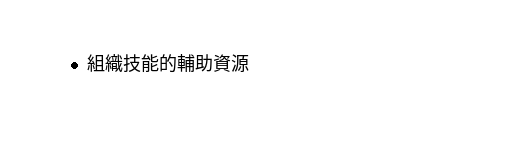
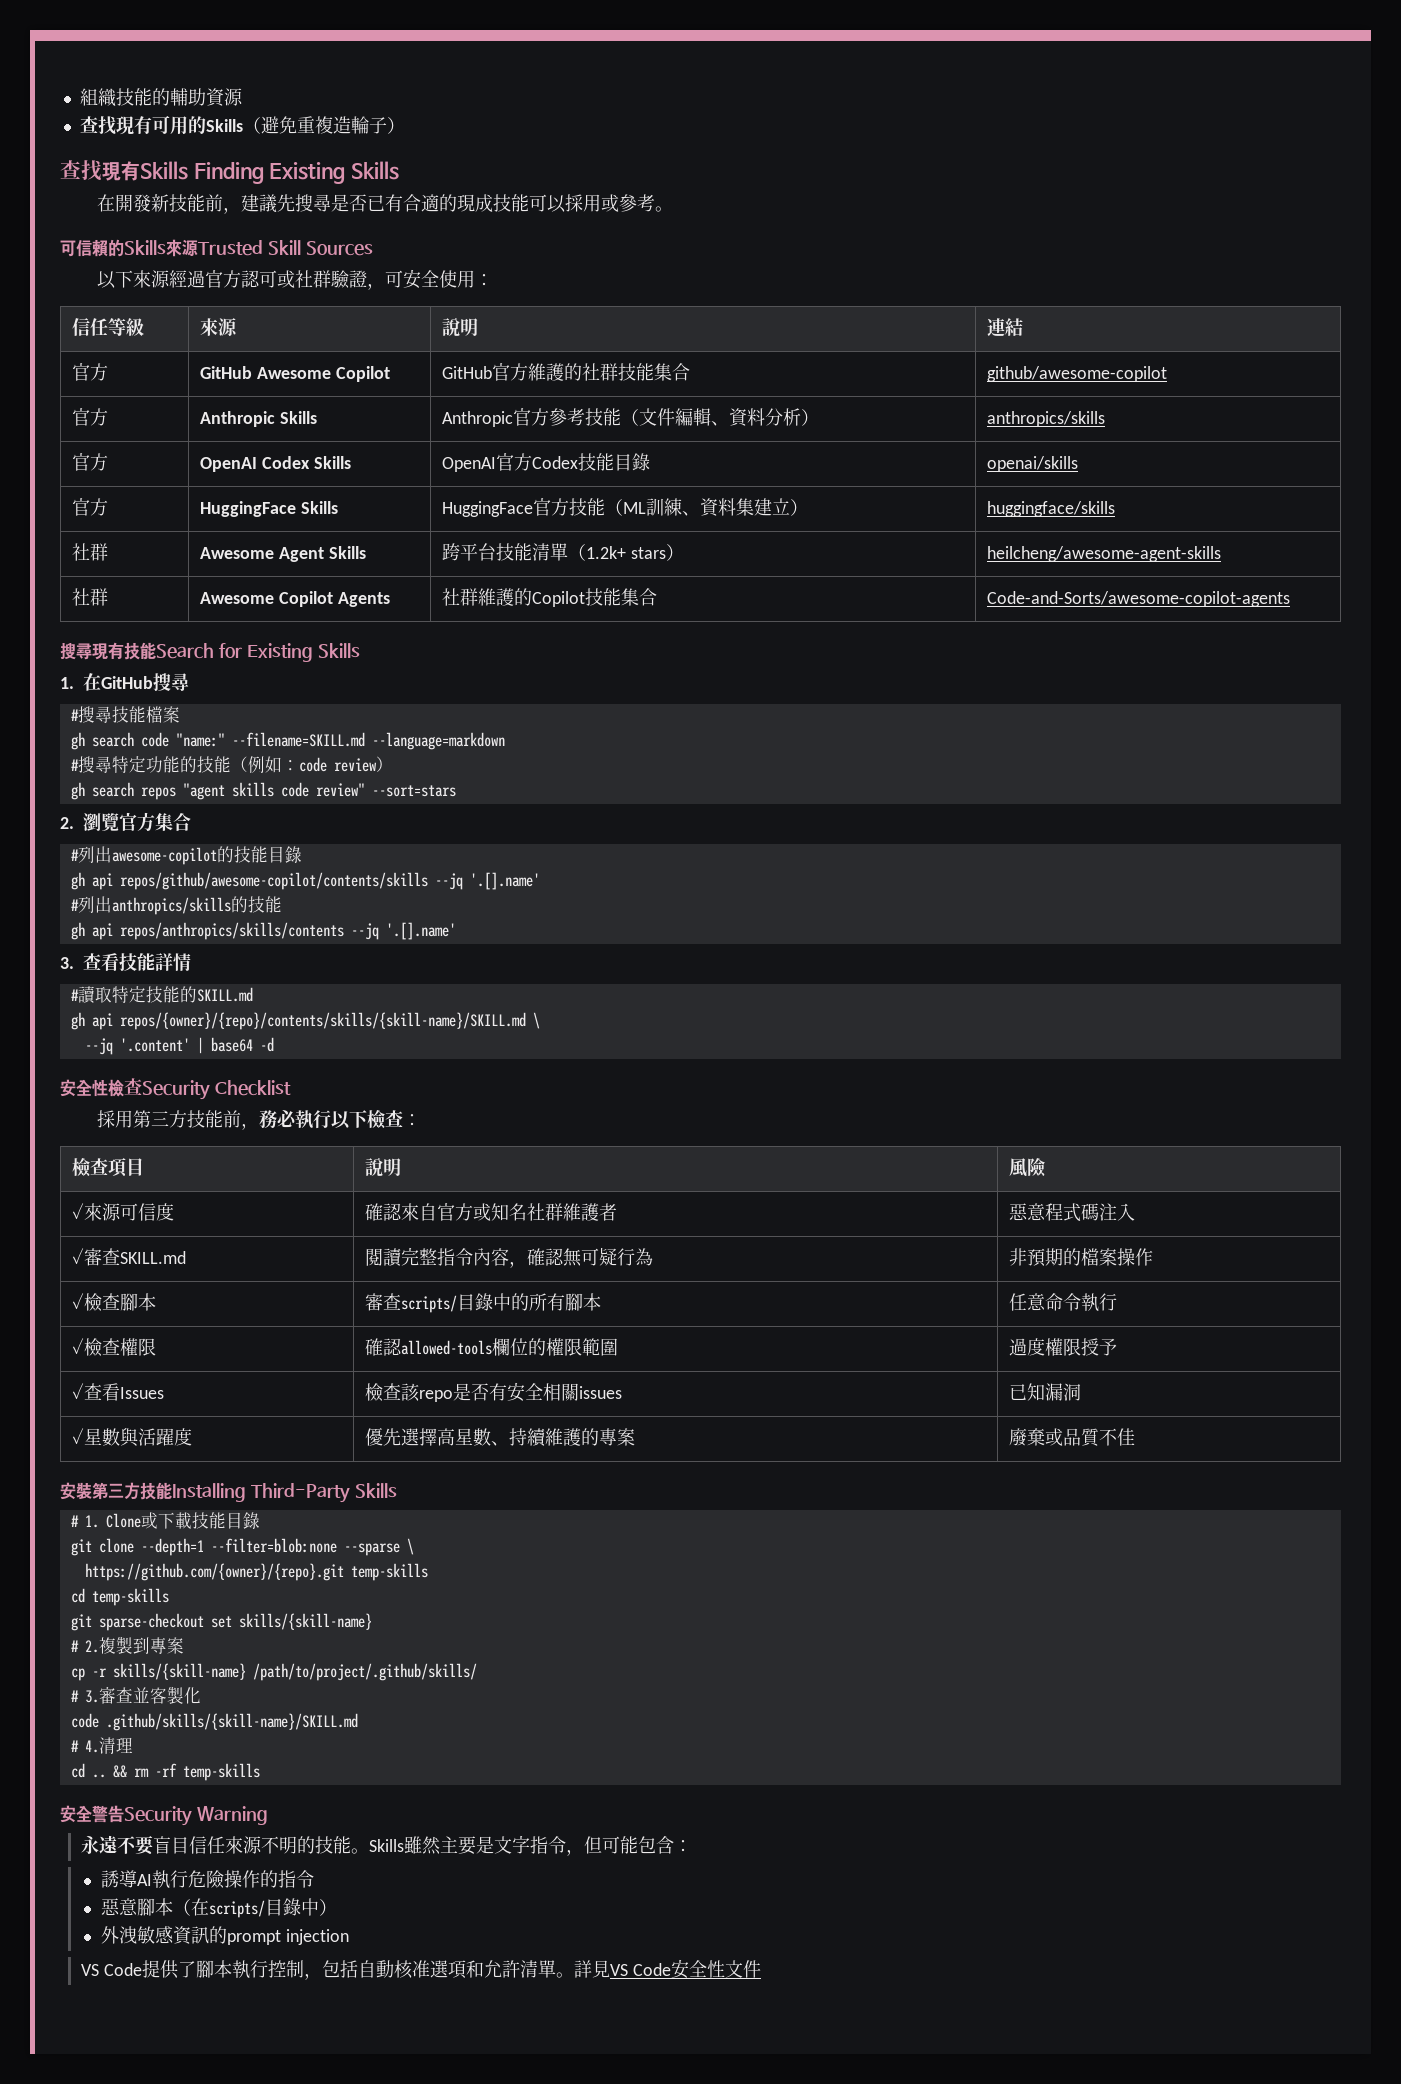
(249, 63) none -> [79,115,405,135] [60,160,399,184] [96,194,673,214] [60,239,373,257] [96,269,493,290] [71,318,144,336] [199,318,238,336] [441,317,478,337] [986,318,1023,337] [71,363,108,381] [199,366,390,382] [441,363,690,381] [986,366,1167,382] [71,408,108,426] [199,411,317,427] [441,408,819,427] [986,411,1105,427] [71,453,108,471] [199,456,351,472] [441,453,650,472] [986,456,1078,472] [71,498,108,516] [199,501,338,517] [441,498,808,517] [986,501,1115,517] [71,543,108,561] [199,546,366,562] [441,543,684,561] [986,546,1221,562] [71,588,108,606] [199,591,390,607] [441,588,657,607] [986,591,1290,607] [60,642,360,662] [60,673,189,691] [70,706,180,723] [70,732,505,750] [70,756,393,774] [70,782,456,800] [60,812,191,832] [70,846,302,865] [70,872,540,890] [70,896,282,915] [70,922,456,940] [60,953,191,971] [70,986,253,1004] [70,1012,540,1030] [84,1037,274,1055] [60,1078,291,1100] [96,1110,421,1130] [71,1158,144,1177] [364,1157,401,1177] [1008,1158,1046,1177] [71,1203,174,1221] [364,1203,617,1221] [1008,1203,1135,1222] [71,1248,186,1266] [364,1247,653,1268] [1008,1248,1153,1267] [71,1293,156,1312] [364,1293,601,1313] [1008,1293,1117,1311] [71,1338,156,1357] [364,1338,618,1356] [1008,1338,1117,1356] [71,1383,164,1401] [364,1382,622,1402] [1008,1383,1081,1401] [71,1427,192,1447] [364,1428,635,1447] [1008,1428,1135,1447] [60,1482,397,1503] [70,1512,260,1529] [70,1538,414,1556] [84,1563,428,1581] [70,1588,169,1606] [70,1613,372,1631] [70,1636,184,1654] [70,1663,477,1681] [70,1686,201,1704] [70,1713,358,1731] [70,1737,133,1754] [70,1763,260,1781] [60,1805,268,1826] [80,1835,692,1856] [100,1870,314,1889] [100,1898,337,1918] [100,1926,349,1945] [80,1959,761,1980] // 查找現有可用的Skills（避免重複造輪子） // 查找現有Skills Finding Existing Skills // 在開發新技能前，建議先搜尋是否已有合適的現成技能可以採用或參考。 // 可信賴的Skills來源Trusted Skill Sources // 以下來源經過官方認可或社群驗證，可安全使用： // 信任等級 | 來源 | 說明 | 連結 // 官方 | GitHub Awesome Copilot | GitHub官方維護的社群技能集合 | github/awesome-copilot // 官方 | Anthropic Skills | Anthropic官方參考技能（文件編輯、資料分析） | anthropics/skills // 官方 | OpenAI Codex Skills | OpenAI官方Codex技能目錄 | openai/skills // 官方 | HuggingFace Skills | HuggingFace官方技能（ML訓練、資料集建立） | huggingface/skills // 社群 | Awesome Agent Skills | 跨平台技能清單（1.2k+ stars） | heilcheng/awesome-agent-skills // 社群 | Awesome Copilot Agents | 社群維護的Copilot技能集合 | Code-and-Sorts/awesome-copilot-agents // 搜尋現有技能Search for Existing Skills // 1.在GitHub搜尋 // #搜尋技能檔案 // gh search code "name:" --filename=SKILL.md --language=markdown // #搜尋特定功能的技能（例如：code review） // gh search repos "agent skills code review" --sort=stars // 2.瀏覽官方集合 // #列出awesome-copilot的技能目錄 // gh api repos/github/awesome-copilot/contents/skills --jq '.[].name' // #列出anthropics/skills的技能 // gh api repos/anthropics/skills/contents --jq '.[].name' // 3.查看技能詳情 // #讀取特定技能的SKILL.md // gh api repos/{owner}/{repo}/contents/skills/{skill-name}/SKILL.md \ // --jq '.content' | base64 -d // 安全性檢查Security Checklist // 採用第三方技能前，務必執行以下檢查： // 檢查項目 | 說明 | 風險 // ✓來源可信度 | 確認來自官方或知名社群維護者 | 惡意程式碼注入 // ✓審查SKILL.md | 閱讀完整指令內容，確認無可疑行為 | 非預期的檔案操作 // ✓檢查腳本 | 審查scripts/目錄中的所有腳本 | 任意命令執行 // ✓檢查權限 | 確認allowed-tools欄位的權限範圍 | 過度權限授予 // ✓查看Issues | 檢查該repo是否有安全相關issues | 已知漏洞 // ✓星數與活躍度 | 優先選擇高星數、持續維護的專案 | 廢棄或品質不佳 // 安裝第三方技能Installing Third-Party Skills // # 1. Clone或下載技能目錄 // git clone --depth=1 --filter=blob:none --sparse \ // https://github.com/{owner}/{repo}.git temp-skills // cd temp-skills // git sparse-checkout set skills/{skill-name} // # 2.複製到專案 // cp -r skills/{skill-name} /path/to/project/.github/skills/ // # 3.審查並客製化 // code .github/skills/{skill-name}/SKILL.md // # 4.清理 // cd .. && rm -rf temp-skills // 安全警告Security Warning // 永遠不要盲目信任來源不明的技能。Skills雖然主要是文字指令，但可能包含： // 誘導AI執行危險操作的指令 // 惡意腳本（在scripts/目錄中） // 外洩敏感資訊的prompt injection // VS Code提供了腳本執行控制，包括自動核准選項和允許清單。詳見VS Code安全性文件

